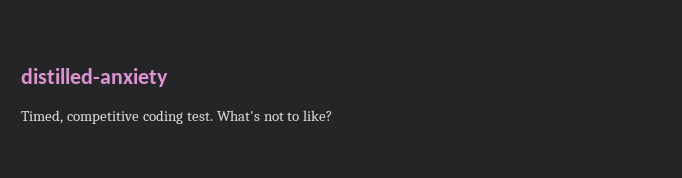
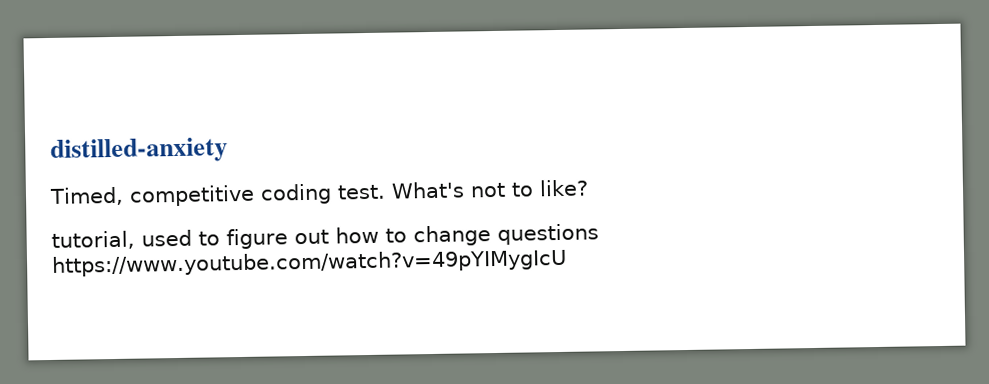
(333, 115) none -> [51,223,599,250] [51,248,567,277] // tutorial, used to figure out how to change questions https://www.youtube.com/watch?v=49pYIMygIcU

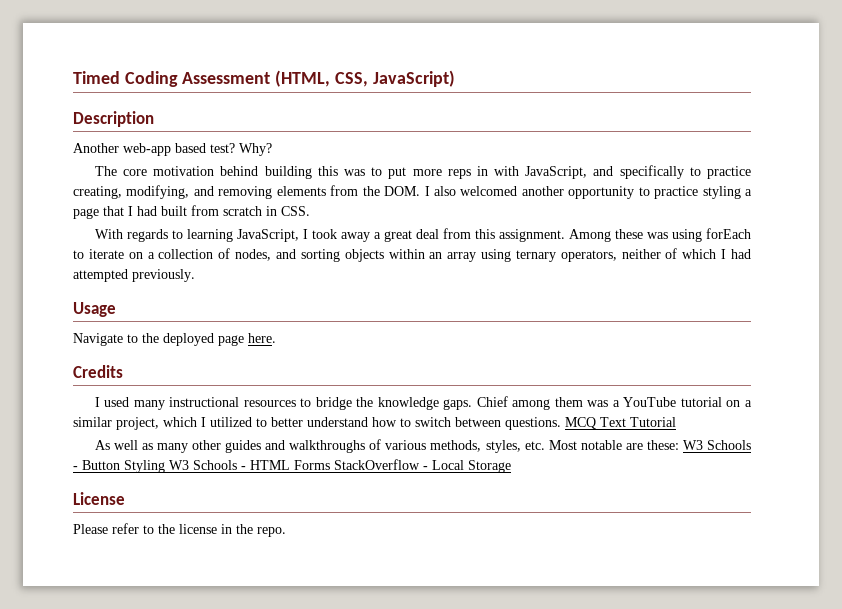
[50,137,228,164] [49,179,589,207] [51,223,599,250] [51,248,567,277] distilled-anxiety // Timed, competitive coding test. What's not to like? // tutorial, used to figure out how to change questions https://www.youtube.com/watch?v=49pYIMygIcU -> [73,70,455,87] [73,111,154,127] [73,143,272,156] [94,165,751,179] [73,185,752,199] [73,205,310,219] [94,228,751,242] [73,248,752,262] [73,269,195,282] [73,302,116,317] [73,333,276,346] [73,365,123,378] [94,396,752,410] [73,417,676,430] [94,439,751,453] [73,459,511,473] [73,492,125,505] [73,523,286,537] Timed Coding Assessment (HTML, CSS, JavaScript) // Description // Another web-app based test? Why? // The core motivation behind building this was to put more reps in with JavaScript, and specifically to practice creating, modifying, and removing elements from the DOM. I also welcomed another opportunity to practice styling a page that I had built from scratch in CSS. // With regards to learning JavaScript, I took away a great deal from this assignment. Among these was using forEach to iterate on a collection of nodes, and sorting objects within an array using ternary operators, neither of which I had attempted previously. // Usage // Navigate to the deployed page here. // Credits // I used many instructional resources to bridge the knowledge gaps. Chief among them was a YouTube tutorial on a similar project, which I utilized to better understand how to switch between questions. MCQ Text Tutorial // As well as many other guides and walkthroughs of various methods, styles, etc. Most notable are these: W3 Schools - Button Styling W3 Schools - HTML Forms StackOverflow - Local Storage // License // Please refer to the license in the repo.

